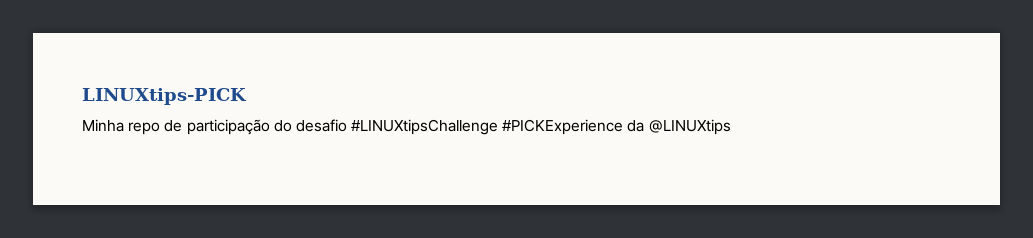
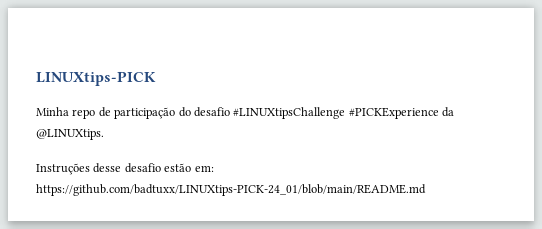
[648,119,731,135] @LINUXtips -> [36,129,104,140] [36,163,214,175] [36,184,426,196] @LINUXtips. // Instruções desse desafio estão em: https://github.com/badtuxx/LINUXtips-PICK-24_01/blob/main/README.md

